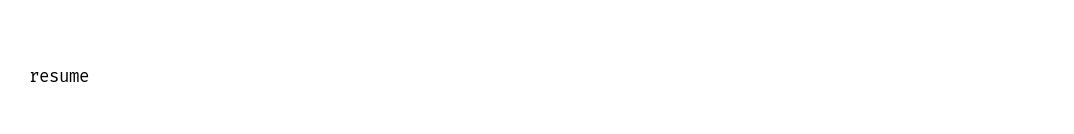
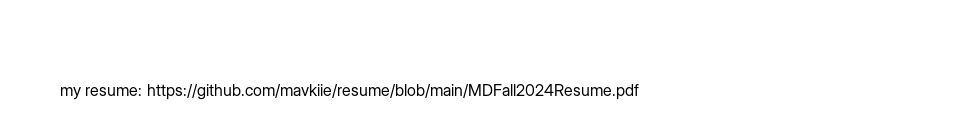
[29,72,89,82] resume -> [60,84,639,100] my resume: https://github.com/mavkiie/resume/blob/main/MDFall2024Resume.pdf

